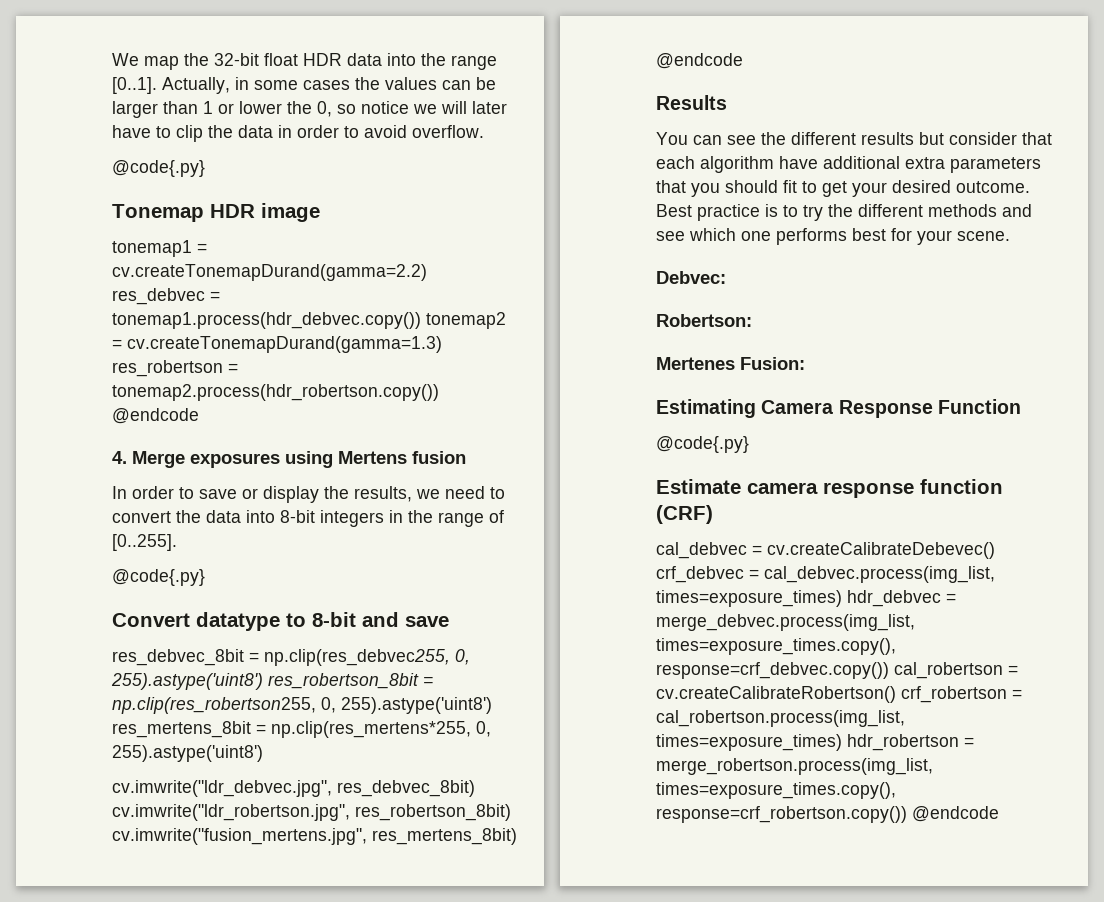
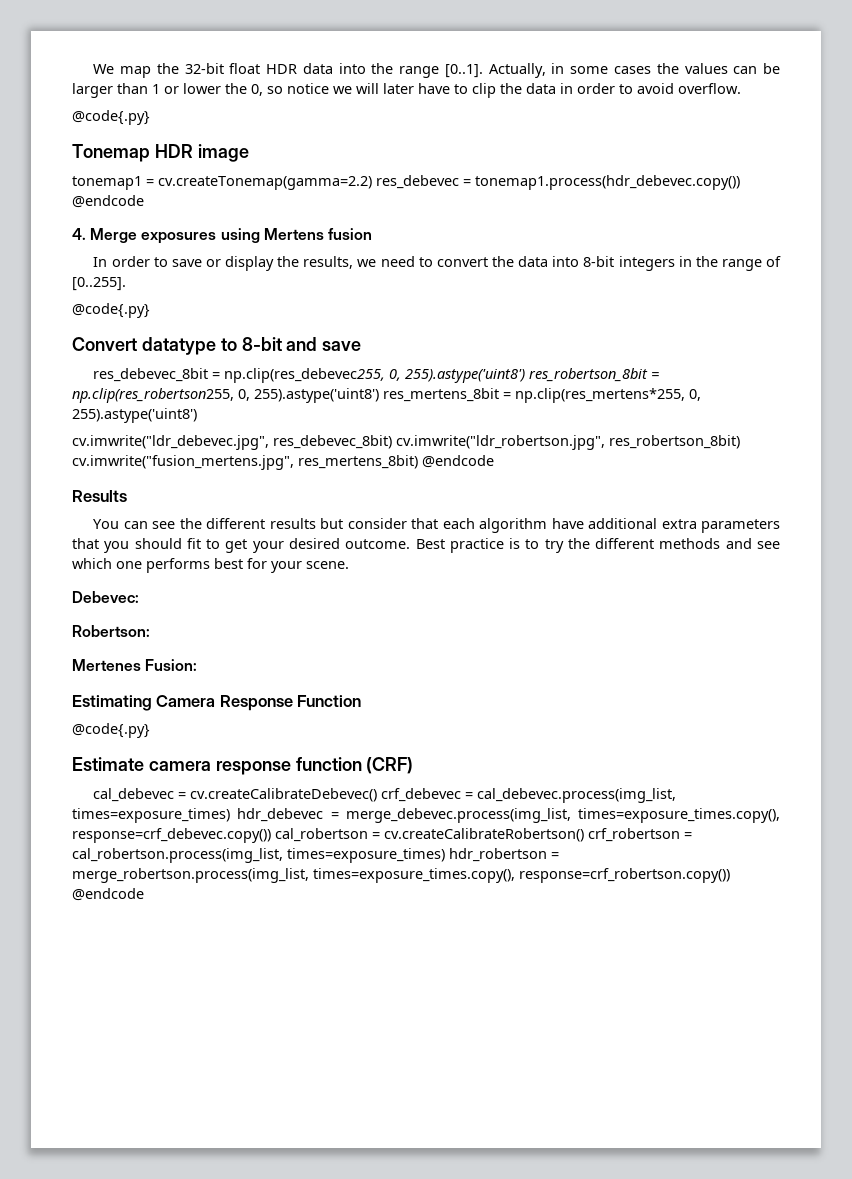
[112,264,427,281] [112,288,220,305] [112,312,506,329] [112,336,442,353] [112,360,238,377] [112,384,439,401] cv.createTonemapDurand(gamma=2.2) res_debvec = tonemap1.process(hdr_debvec.copy()) tonemap2 = cv.createTonemapDurand(gamma=1.3) res_robertson = tonemap2.process(hdr_robertson.copy()) -> [158,175,740,190] cv.createTonemap(gamma=2.2) res_debevec = tonemap1.process(hdr_debevec.copy())
[112,649,450,666] res_debvec_8bit = np.clip(res_debvec255, -> [93,368,386,383] res_debevec_8bit = np.clip(res_debevec255,
[112,780,475,797] cv.imwrite("ldr_debvec.jpg", res_debvec_8bit) -> [72,435,392,450] cv.imwrite("ldr_debevec.jpg", res_debevec_8bit)
[656,271,726,284] Debvec: -> [72,591,139,603] Debevec:
[656,542,747,559] cal_debvec -> [93,788,175,802] cal_debevec
[656,566,995,583] [656,590,956,607] [656,614,915,631] [656,638,896,655] [656,662,889,679] crf_debvec = cal_debvec.process(img_list, times=exposure_times) hdr_debvec = merge_debvec.process(img_list, times=exposure_times.copy(), response=crf_debvec.copy()) -> [381,788,677,803] [72,808,780,823] [72,828,271,843] crf_debevec = cal_debevec.process(img_list, times=exposure_times) hdr_debevec = merge_debevec.process(img_list, times=exposure_times.copy(), response=crf_debevec.copy())

